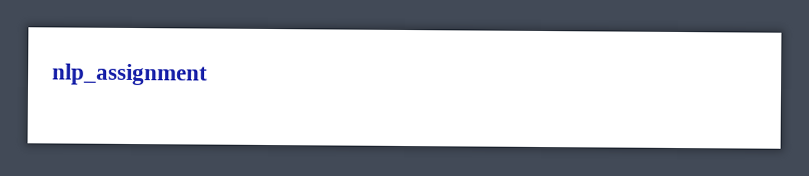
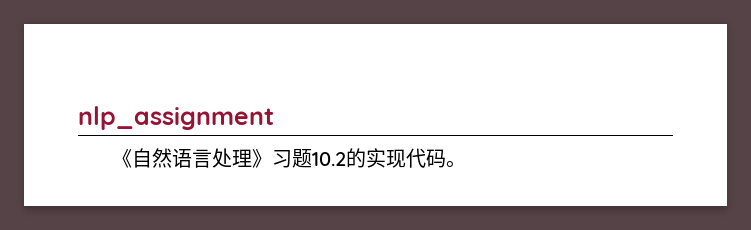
(208, 74) none -> [112,148,467,168] // 《自然语言处理》习题10.2的实现代码。

